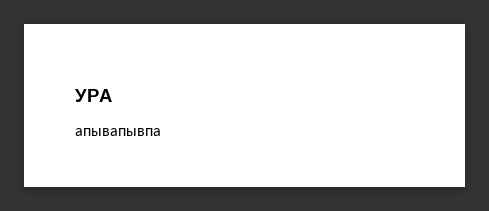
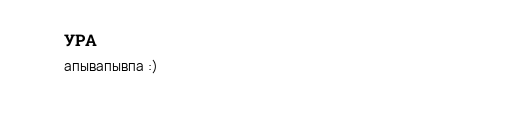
(161, 132) none -> [147,59,158,74] :)

